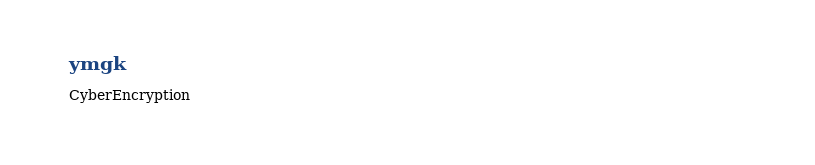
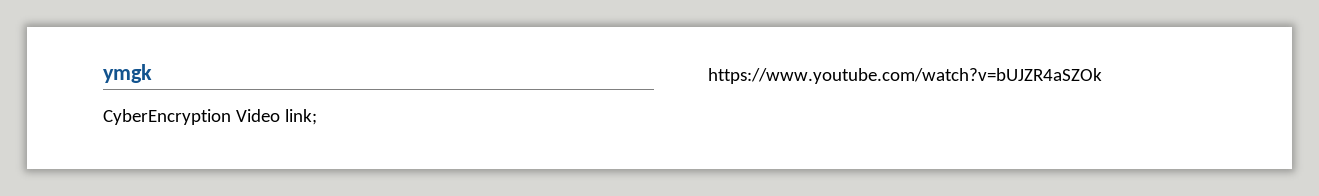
(190, 96) none -> [235,109,317,125] [708,68,1102,84] Video link; https://www.youtube.com/watch?v=bUJZR4aSZOk

